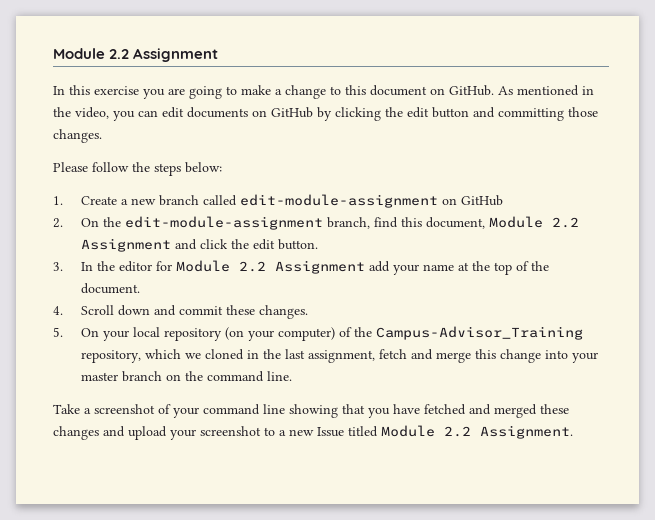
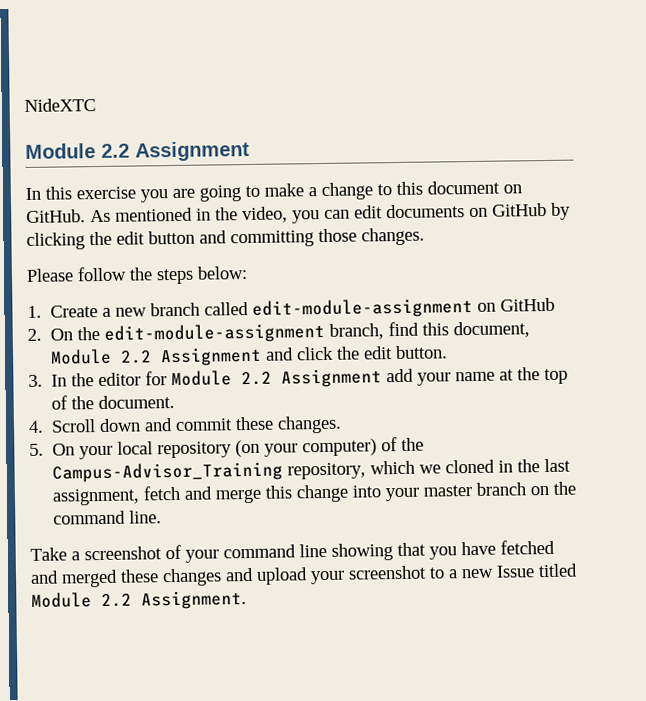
(53, 53) none -> [24,98,96,112] NideXTC //

